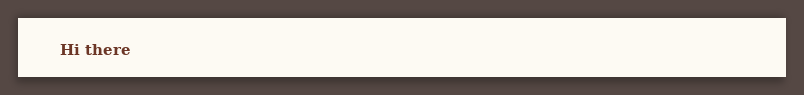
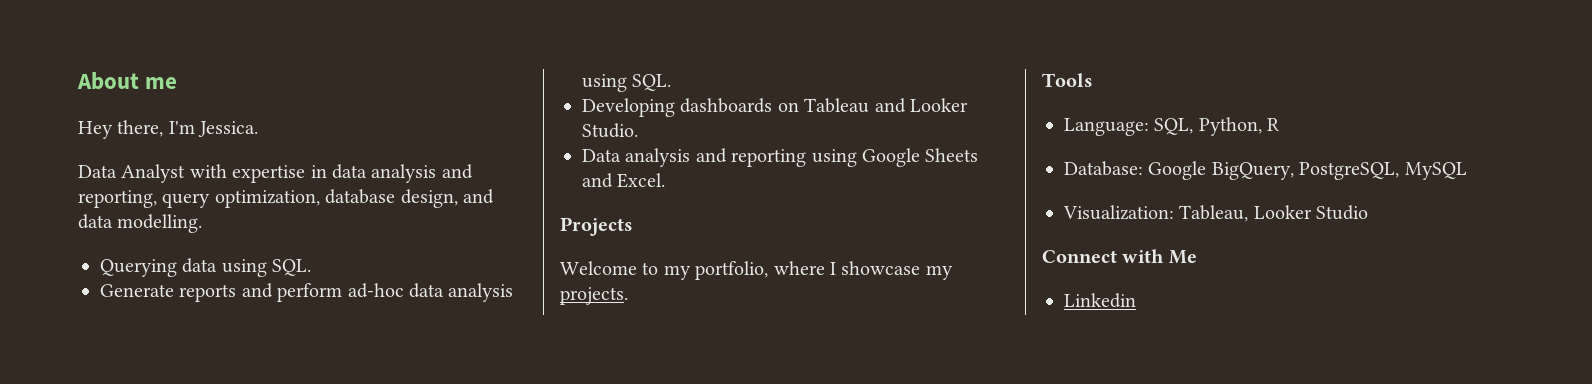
[60,44,131,55] Hi there -> [77,72,178,90] [78,120,259,139] [78,164,473,183] [78,189,494,208] [78,214,203,233] [100,258,312,277] [100,283,514,302] [582,74,672,92] [582,98,968,117] [582,123,638,138] [582,148,979,167] [582,173,666,188] [560,217,633,236] [560,261,953,280] [560,287,628,305] [1042,73,1093,87] [1064,117,1280,136] [1064,161,1467,180] [1063,205,1369,222] [1042,249,1197,264] [1064,293,1136,308] About me // Hey there, I'm Jessica. // Data Analyst with expertise in data analysis and reporting, query optimization, database design, and data modelling. // Querying data using SQL. // Generate reports and perform ad-hoc data analysis using SQL. // Developing dashboards on Tableau and Looker Studio. // Data analysis and reporting using Google Sheets and Excel. // Projects // Welcome to my portfolio, where I showcase my projects. // Tools // Language: SQL, Python, R // Database: Google BigQuery, PostgreSQL, MySQL // Visualization: Tableau, Looker Studio // Connect with Me // Linkedin

